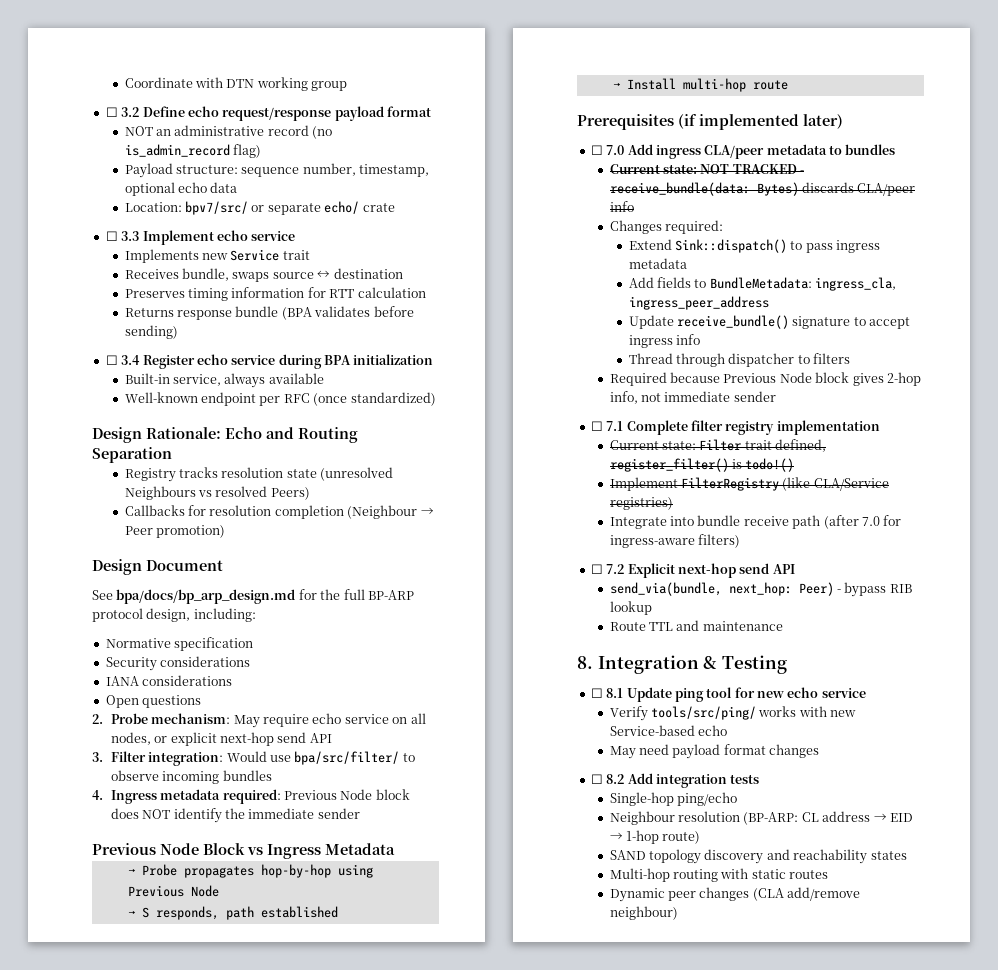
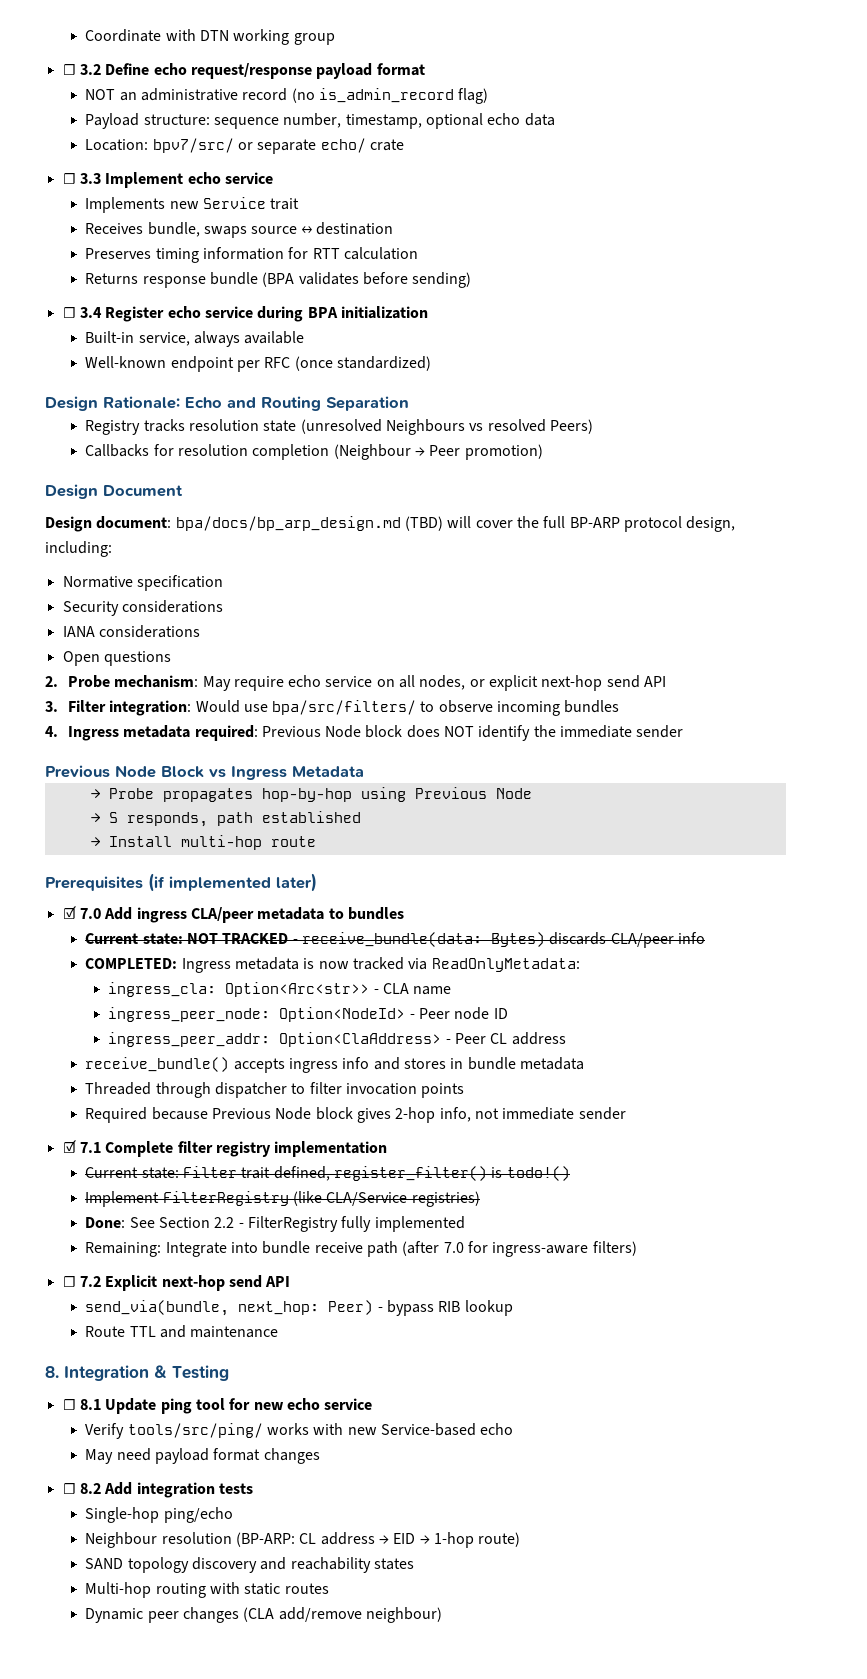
[92,589,317,604] See bpa/docs/bp_arp_design.md for -> [45,516,513,532] Design document: bpa/docs/bp_arp_design.md (TBD) will cover
[294,751,400,765] bpa/src/filter/ -> [272,700,417,715] bpa/src/filters/
[590,145,603,155] ☐ -> [62,906,76,919] ☑
[609,220,724,234] [628,239,881,253] [628,258,687,269] [628,277,897,291] [628,296,769,310] [628,315,911,329] [628,334,701,348] [628,353,851,367] Changes required: // Extend Sink::dispatch() to pass ingress metadata // Add fields to BundleMetadata: ingress_cla, ingress_peer_address // Update receive_bundle() signature to accept ingress info // Thread through dispatcher to filters -> [85,957,580,973] [108,982,452,997] [108,1007,508,1022] [108,1032,566,1047] [85,1057,585,1073] [85,1082,465,1098] COMPLETED: Ingress metadata is now tracked via ReadOnlyMetadata: // ingress_cla: Option<Arc<str>> - CLA name // ingress_peer_node: Option<NodeId> - Peer node ID // ingress_peer_addr: Option<ClaAddress> - Peer CL address // receive_bundle() accepts ingress info and stores in bundle metadata // Threaded through dispatcher to filter invocation points
[590,421,603,431] ☐ -> [62,1140,76,1153] ☑
(673, 503) none -> [85,1216,465,1232] [85,1242,162,1257] Done: See Section 2.2 - FilterRegistry fully implemented // Remaining:

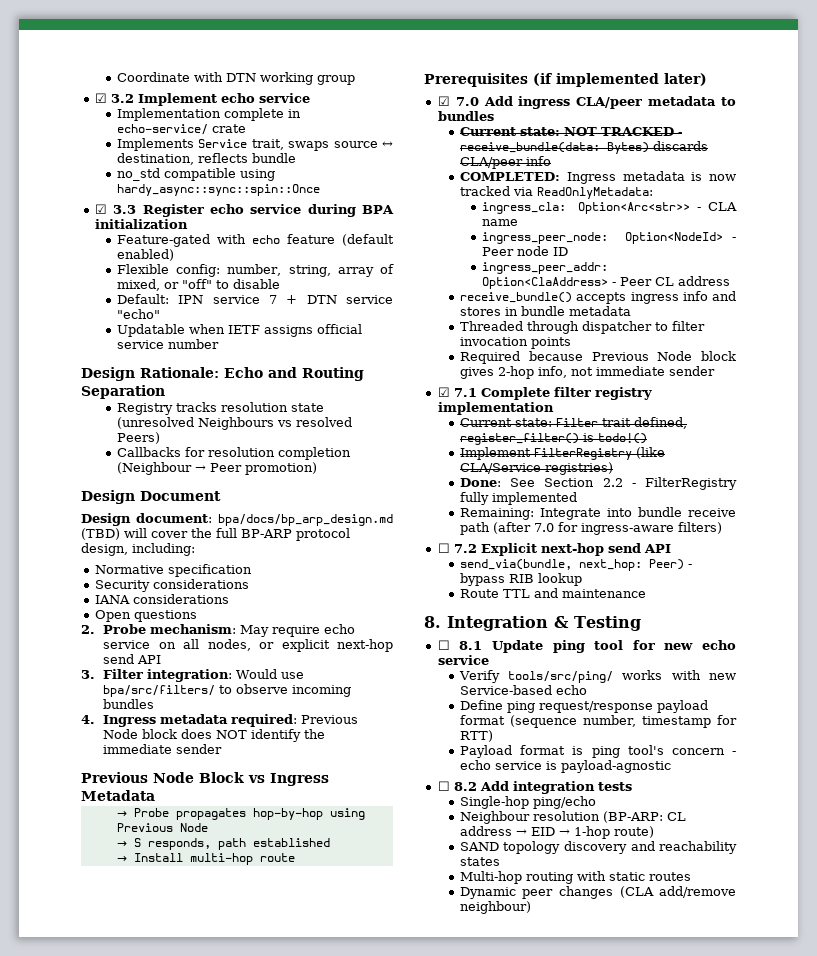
[62,63,425,79] [85,88,489,104] [85,113,555,129] [85,138,405,154] [62,172,273,188] [85,197,300,213] [85,222,394,238] [85,247,419,263] [85,272,472,288] [62,307,102,318] ☐ 3.2 Define echo request/response payload format // NOT an administrative record (no is_admin_record flag) // Payload structure: sequence number, timestamp, optional echo data // Location: bpv7/src/ or separate echo/ crate // ☐ 3.3 Implement echo service // Implements new Service trait // Receives bundle, swaps source ↔ destination // Preserves timing information for RTT calculation // Returns response bundle (BPA validates before sending) // ☐ 3.4 -> [94,93,310,106] [116,108,301,121] [116,124,246,135] [116,138,393,151] [116,153,296,165] [116,168,275,181] [116,184,320,196] [94,204,137,214] ☑ 3.2 Implement echo service // Implementation complete in echo-service/ crate // Implements Service trait, swaps source ↔ destination, reflects bundle // no_std compatible using hardy_async::sync::spin::Once // ☑ 3.3
[85,331,305,347] [85,356,432,372] Built-in service, always available // Well-known endpoint per RFC (once standardized) -> [116,234,394,247] [116,249,174,261] [116,264,395,277] [116,279,280,291] [116,294,393,304] [116,309,160,319] [116,324,362,337] [116,339,219,349] Feature-gated with echo feature (default enabled) // Flexible config: number, string, array of mixed, or "off" to disable // Default: IPN service 7 + DTN service "echo" // Updatable when IETF assigns official service number
[85,1448,320,1464] May need payload format changes -> [459,700,708,713] [459,715,737,728] [459,730,493,742] [459,745,736,758] [459,760,671,773] Define ping request/response payload format (sequence number, timestamp for RTT) // Payload format is ping tool's concern - echo service is payload-agnostic

